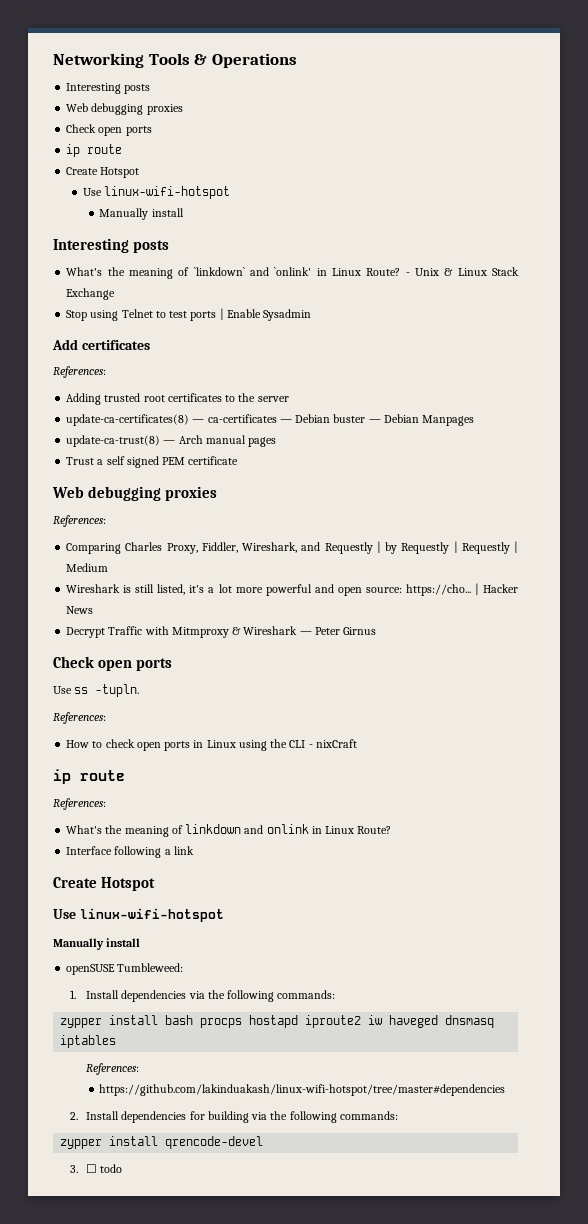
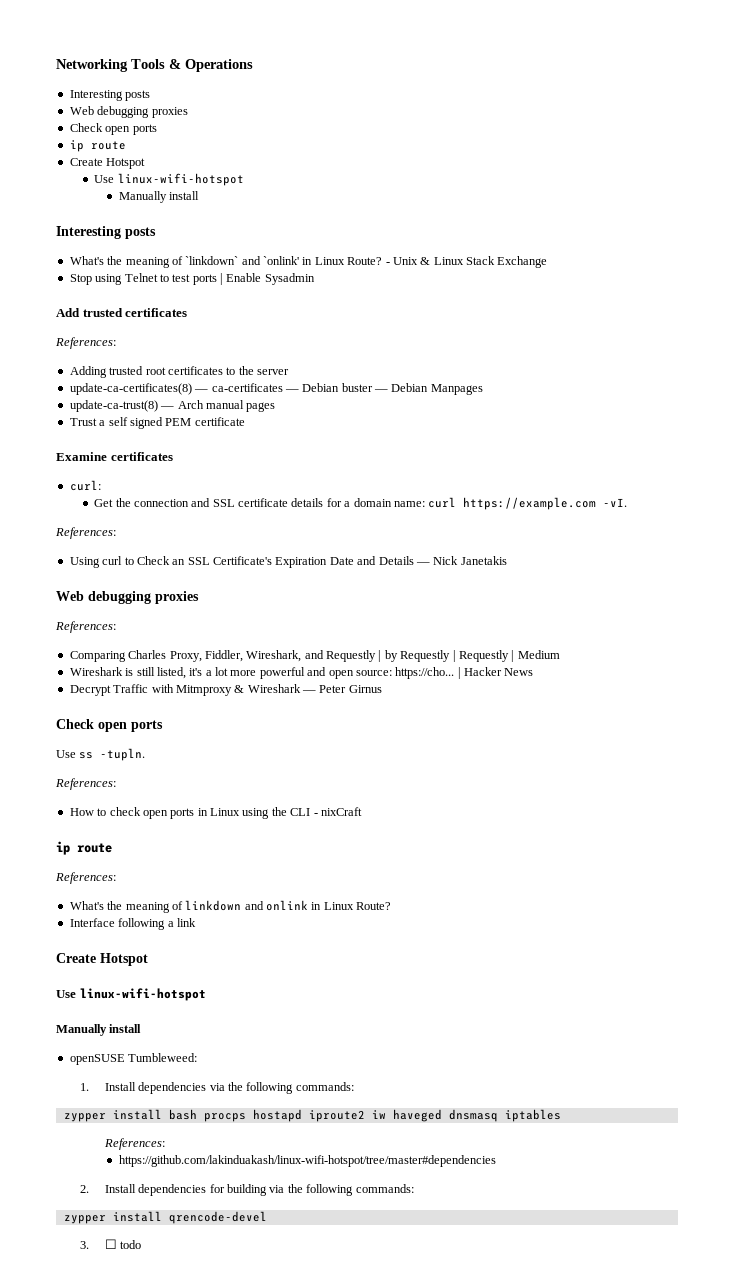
(78, 344) none -> [82,308,123,317] trusted
(239, 460) none -> [56,452,173,461] [69,480,101,491] [94,497,628,510] [55,527,116,539] [69,556,507,568] // Examine certificates // curl: // Get the connection and SSL certificate details for a domain name: curl https://example.com -vI. // References: // Using curl to Check an SSL Certificate's Expiration Date and Details — Nick Janetakis

